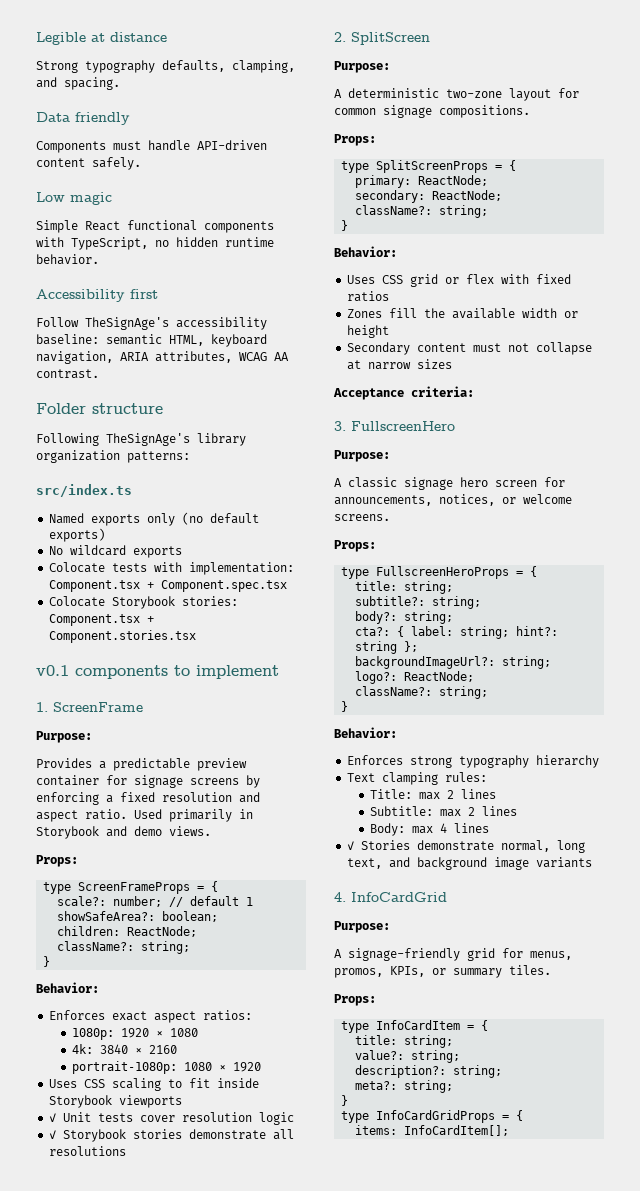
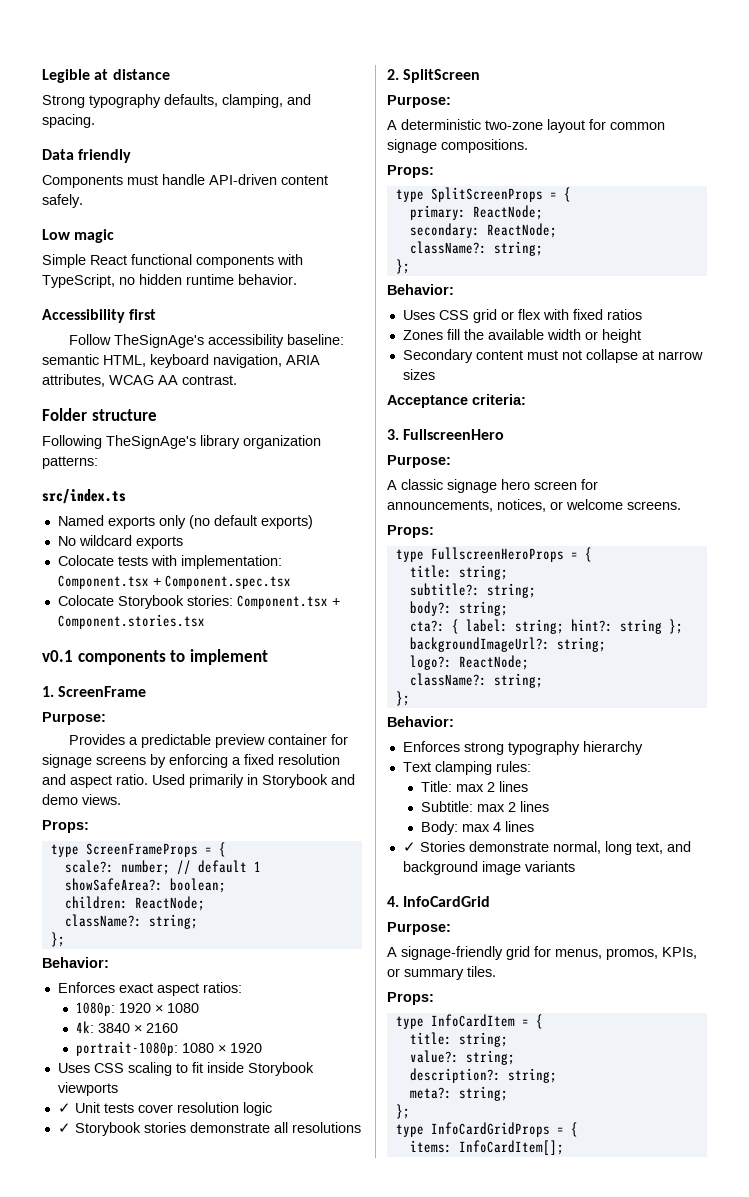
[43,956,51,967] } -> [50,932,65,947] };
[341,220,349,231] } -> [395,259,410,274] };
[341,701,349,712] } -> [395,691,410,706] };
[341,1095,349,1106] } -> [395,1104,410,1119] };

